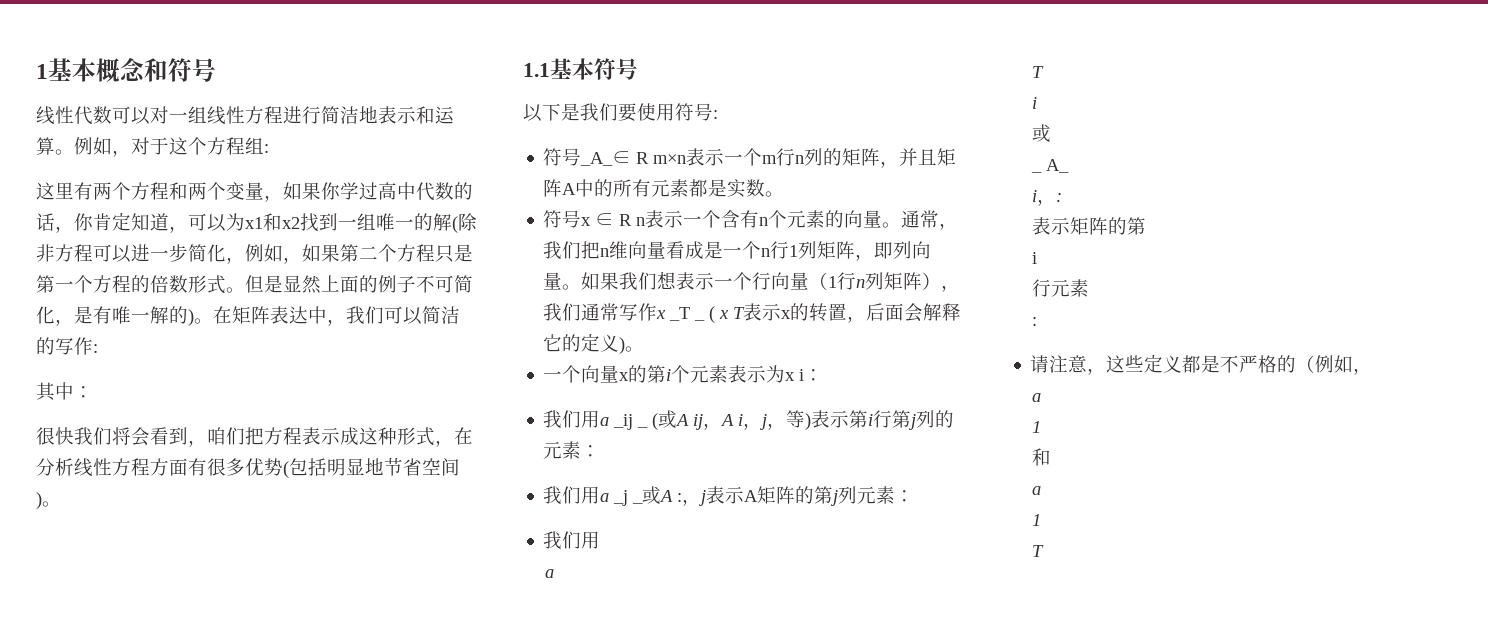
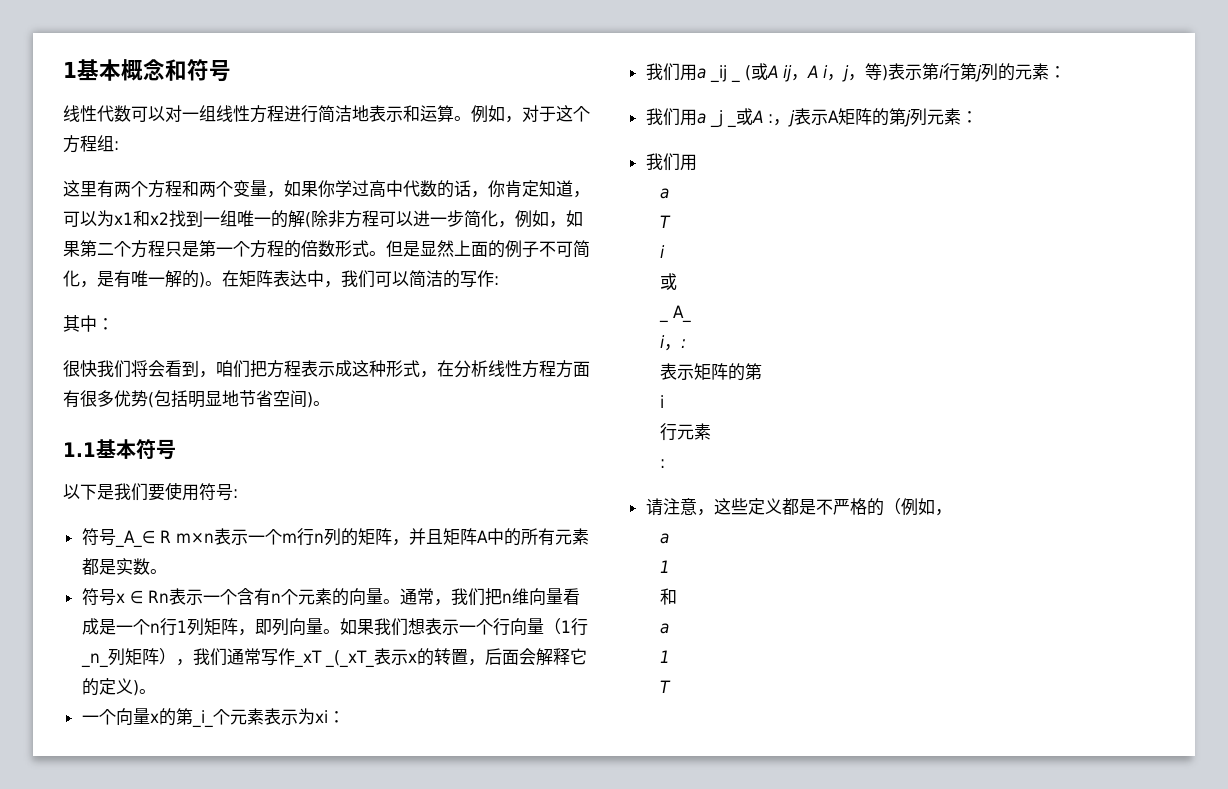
[619,214,646,226] R n -> [147,590,169,603] Rn
[856,279,866,288] n -> [80,653,108,668] _n_
[656,306,746,323] x _T _ ( x T -> [293,650,374,668] _xT _(_xT_
[666,369,672,381] i -> [191,710,213,728] _i_
[785,369,805,381] x i -> [314,710,328,723] xi

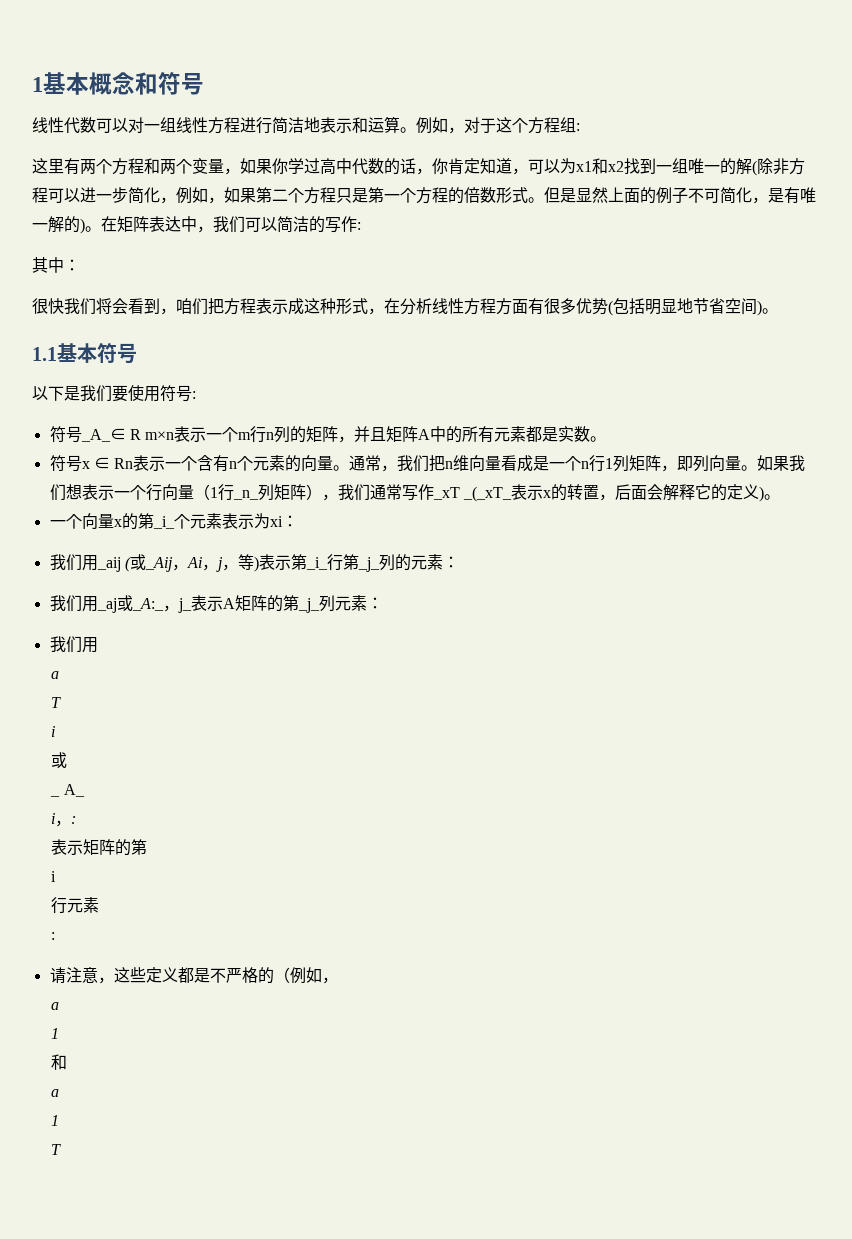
[696,63,828,83] a _ij _ (或A ij，A i -> [96,554,202,572] _aij (或_Aij，Ai
[938,63,982,82] i行第j -> [305,554,380,572] _i_行第_j_
[696,108,795,128] a _j _或A :，j -> [96,595,192,613] _aj或_A:_，j_
[903,110,911,127] j -> [297,598,320,613] _j_

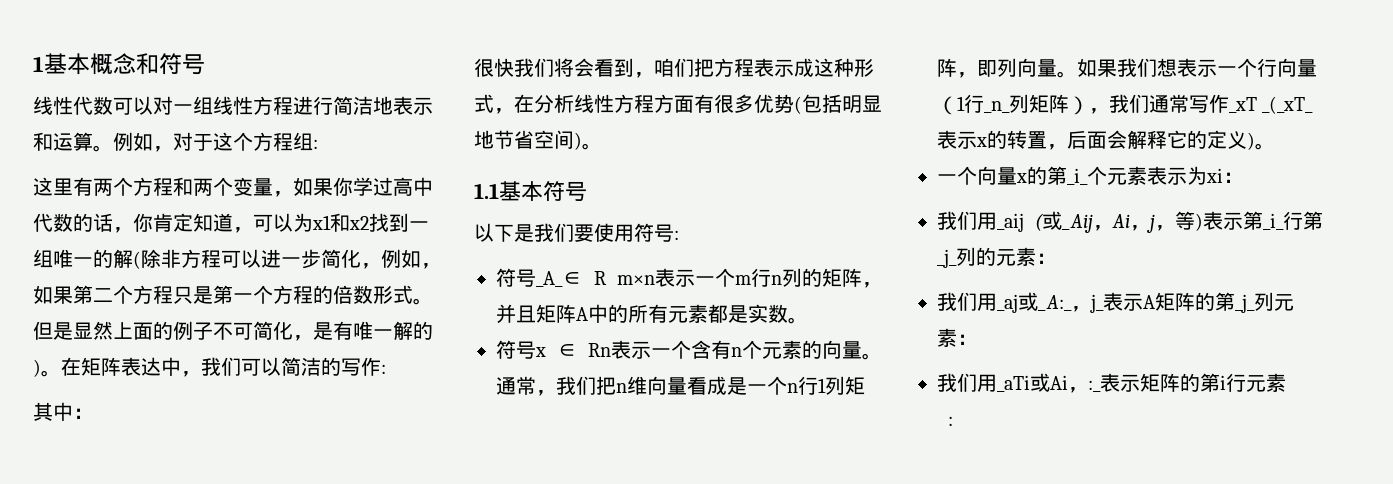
[51,671,60,679] [51,697,62,708] [51,726,56,737] [51,752,68,768] [50,784,85,797] [51,813,77,827] // a // T // i // 或 // _ A_ // i，: // -> [997,373,1101,393] _aTi或Ai，:_
[51,871,57,882] // i // -> [1220,375,1226,390] i
[49,967,338,984] [51,1002,60,1010] [51,1028,60,1039] [51,1054,68,1070] [51,1089,60,1097] [51,1115,60,1126] [51,1144,62,1155] // 请注意，这些定义都是不严格的（例如， // a // 1 // 和 // a // 1 // T -> (954, 421) none

